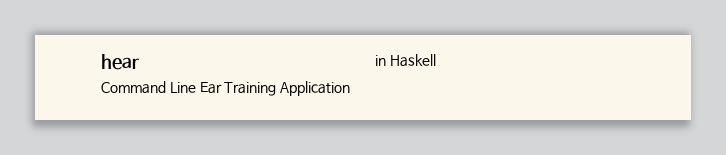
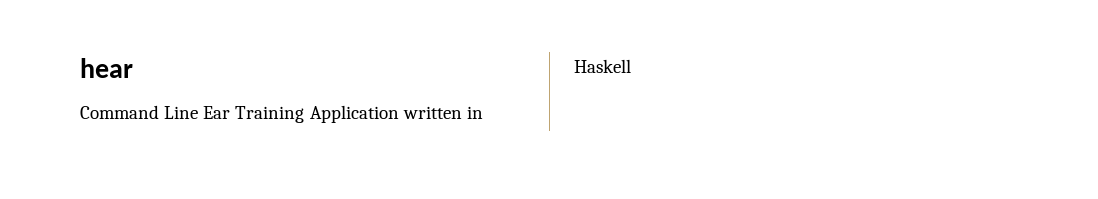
(351, 88) none -> [402,106,462,119] written

